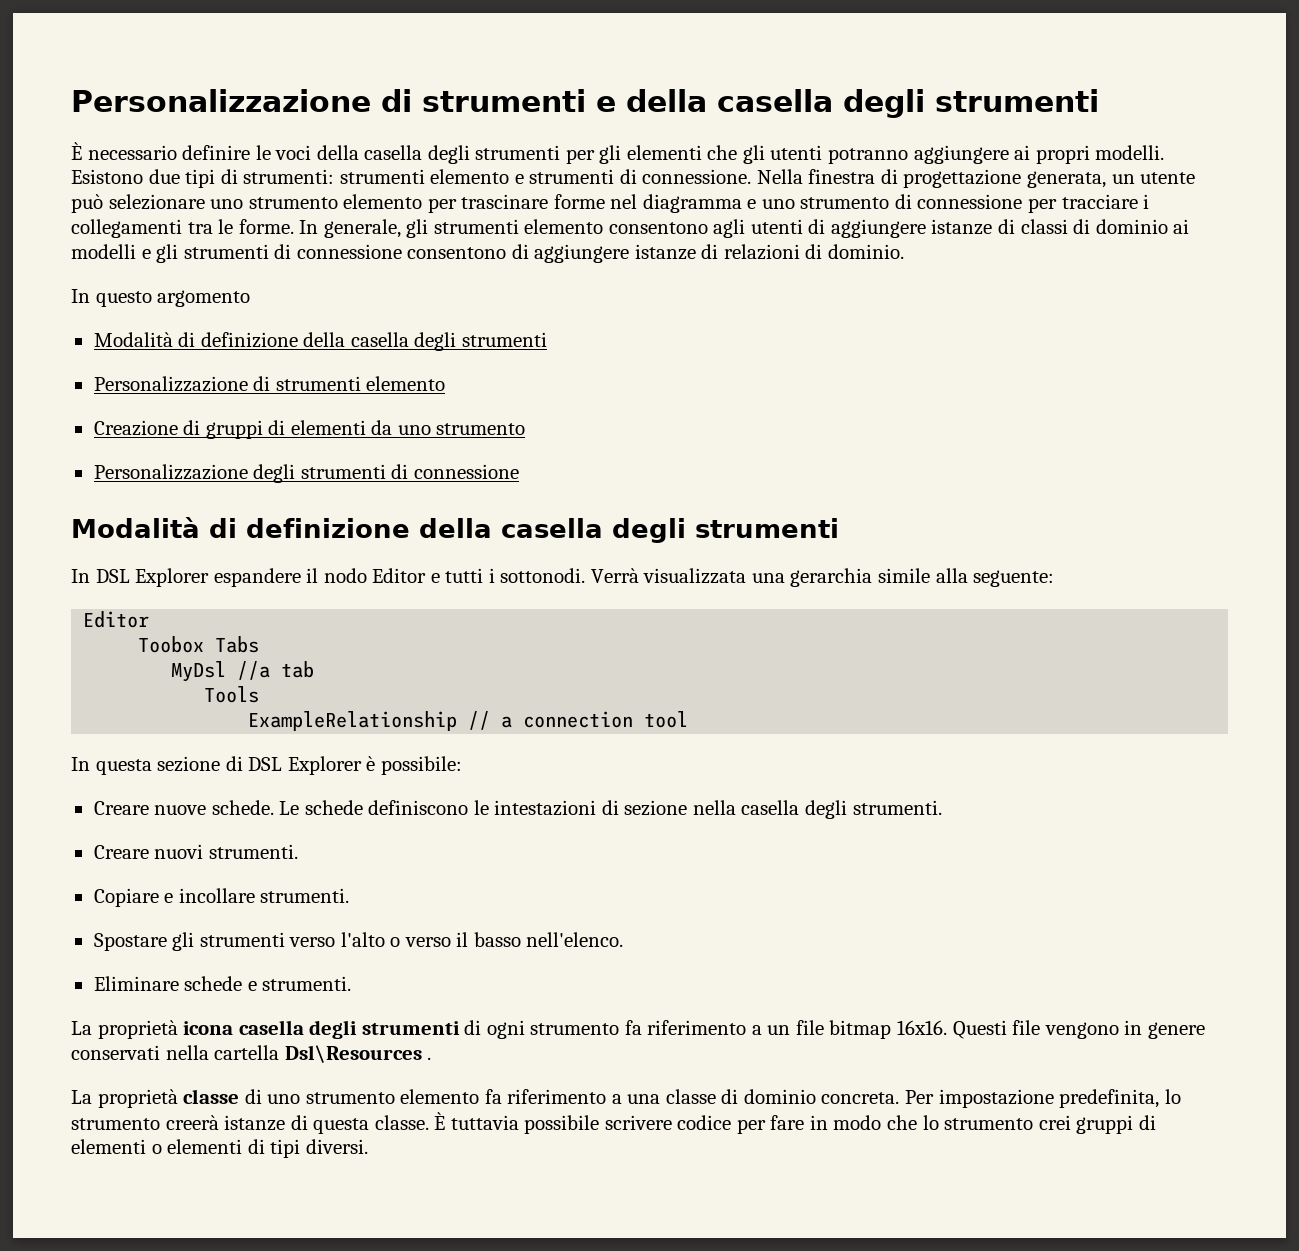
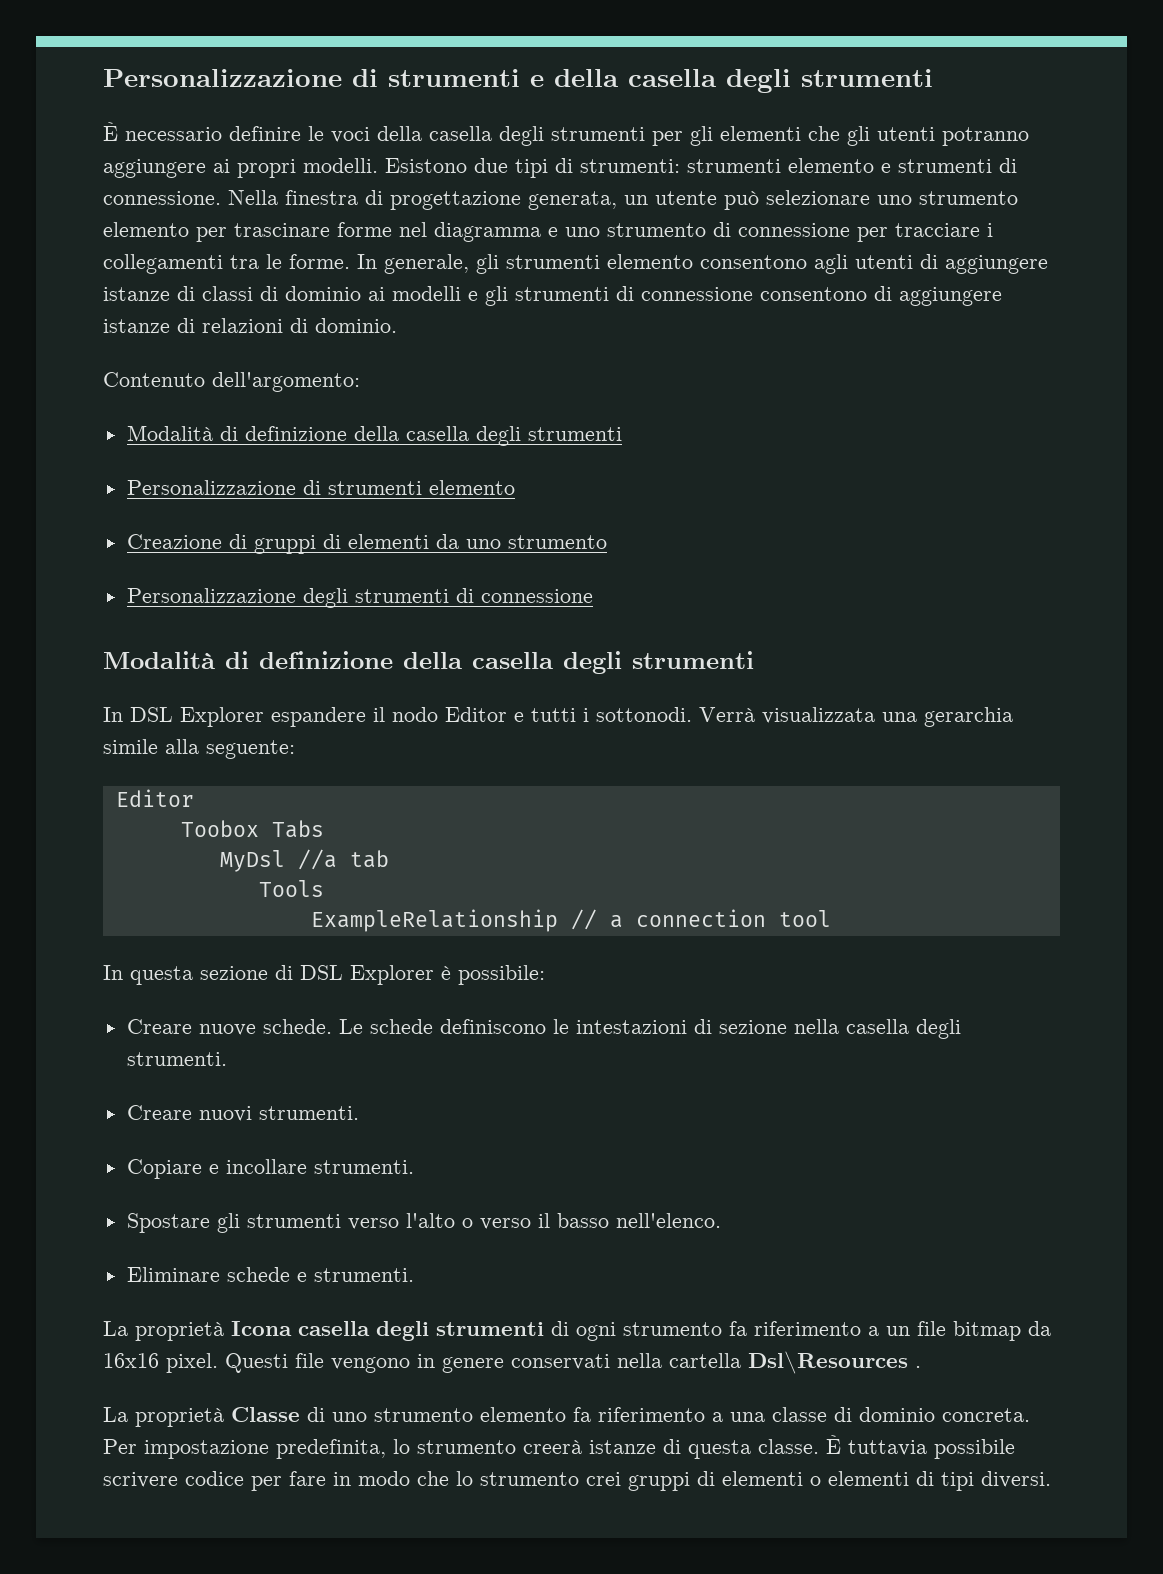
[71,289,251,307] In questo argomento -> [103,372,360,392] Contenuto dell'argomento:
[183,1021,234,1035] icona -> [231,1321,292,1336] Icona
[897,1020,948,1035] 16x16. -> [1028,1321,1051,1336] [103,1353,218,1373] da 16x16 pixel.
[183,1089,240,1104] classe -> [231,1407,300,1422] Classe

